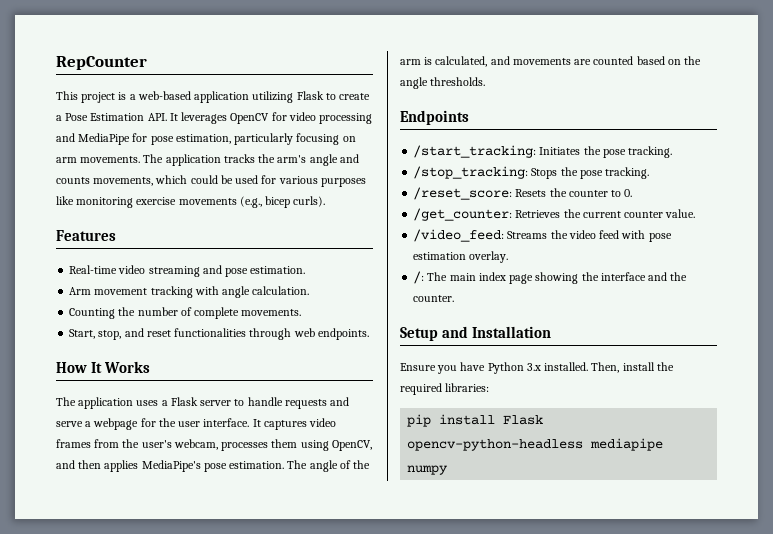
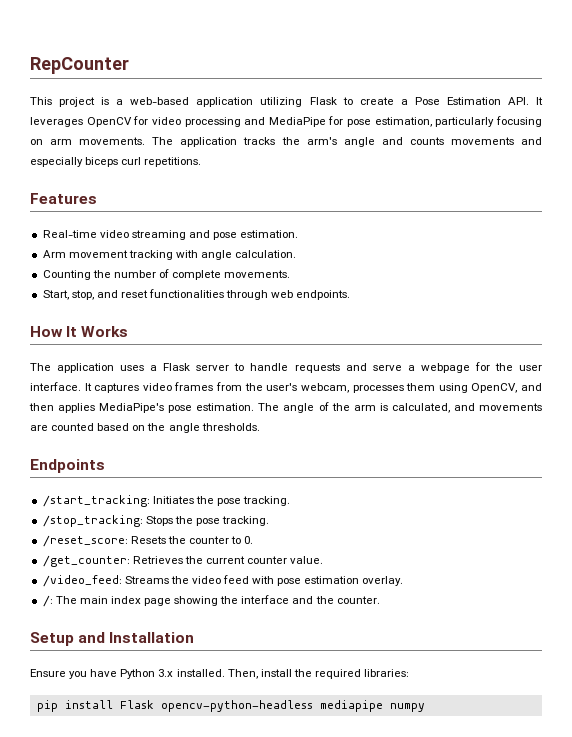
[93,175,366,187] [56,196,326,208] movements, which could be used for various purposes like monitoring exercise movements (e.g., bicep curls). -> [450,137,542,145] [30,157,202,167] movements and especially biceps curl repetitions.

